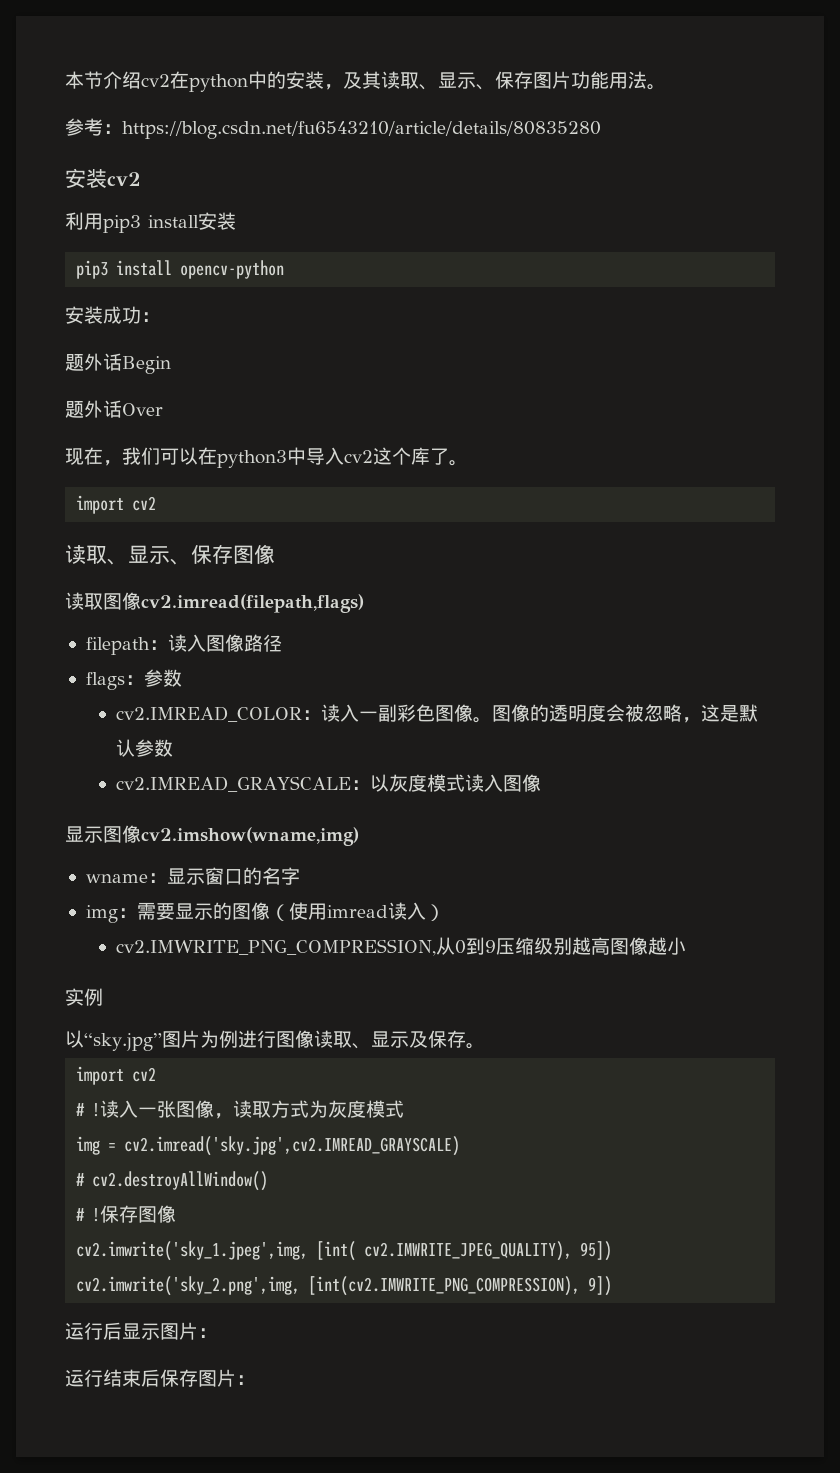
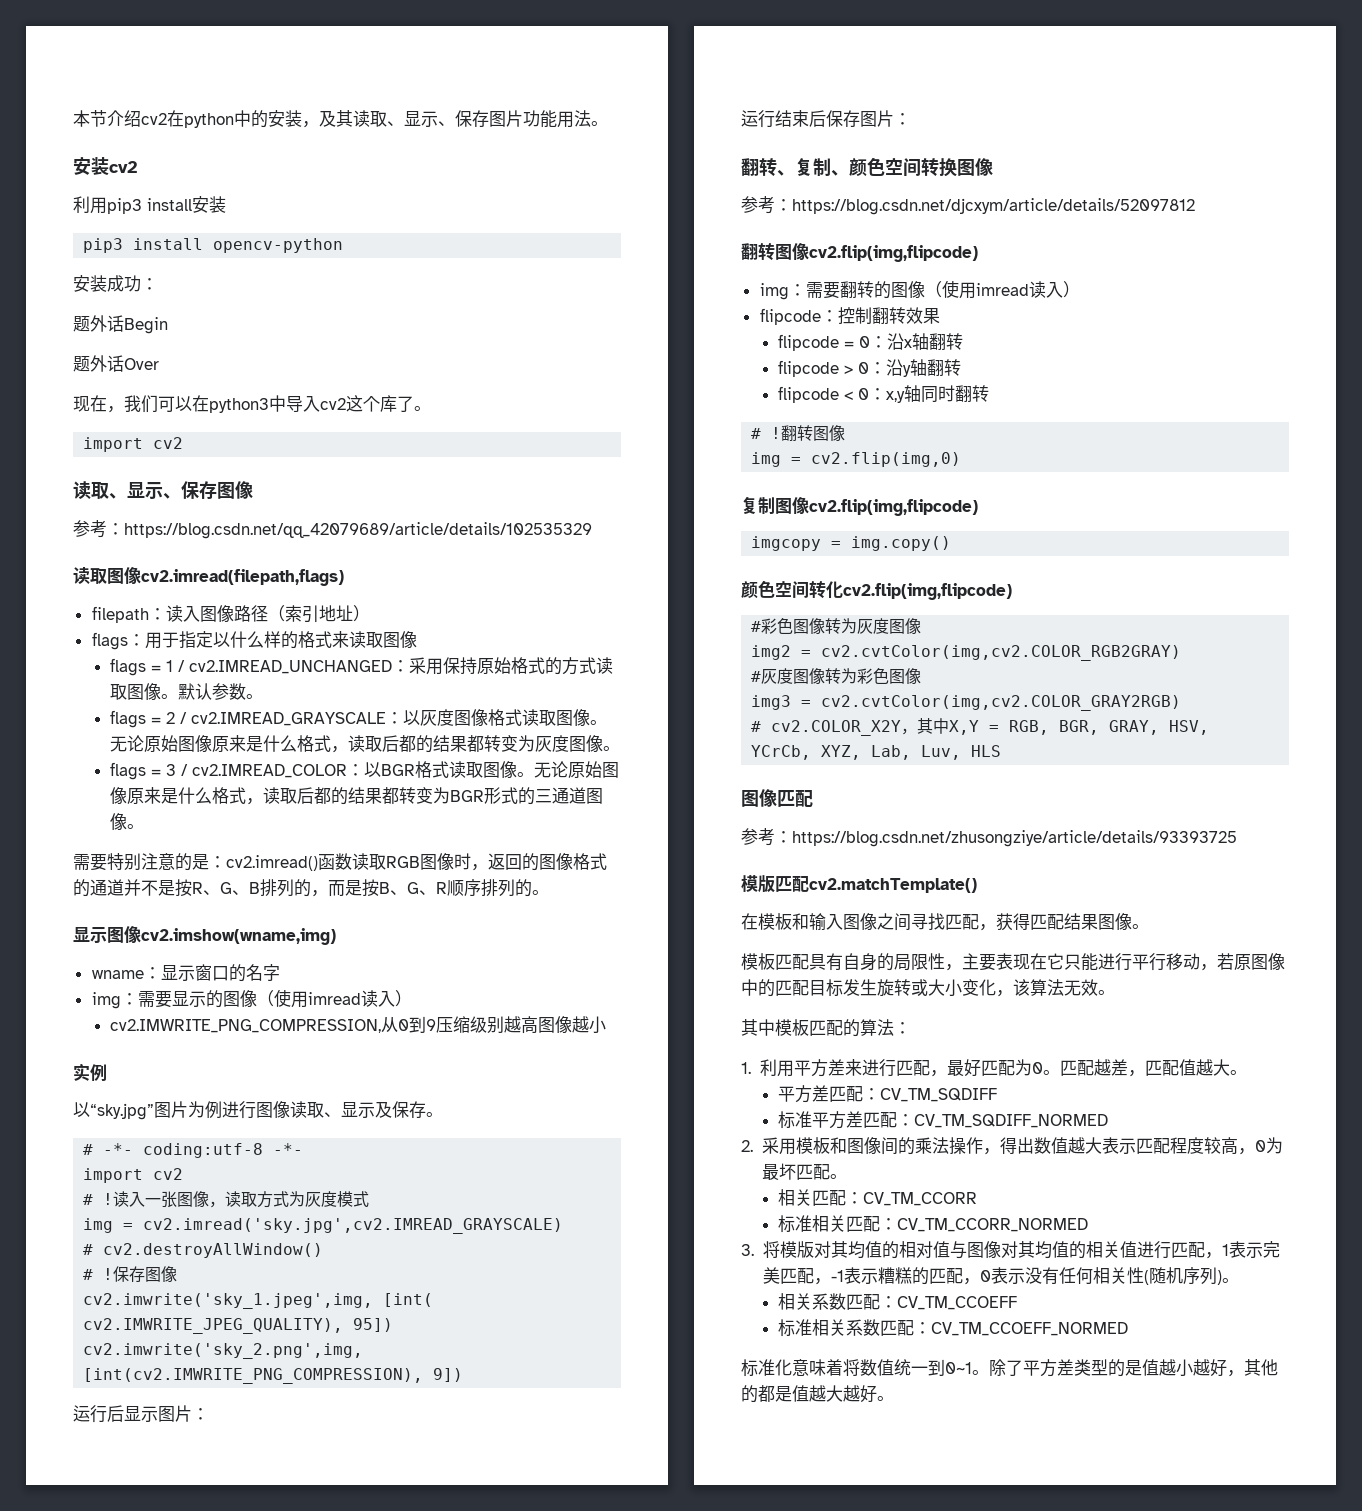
[65,118,601,139] // 参考：https://blog.csdn.net/fu6543210/article/details/80835280 -> (608, 123) none
(275, 554) none -> [73,520,592,539] // 参考：https://blog.csdn.net/qq_42079689/article/details/102535329
(282, 643) none -> [267,605,370,623] （索引地址）
[143,669,182,687] [115,704,758,723] [115,739,173,757] [115,774,541,792] 参数 // cv2.IMREAD_COLOR：读入一副彩色图像。图像的透明度会被忽略，这是默认参数 // cv2.IMREAD_GRAYSCALE：以灰度模式读入图像 -> [144,631,417,649] [110,657,614,676] [110,683,264,700] [110,709,608,728] [110,735,621,753] [110,761,620,780] [110,787,604,805] [110,813,145,830] [73,853,607,871] [73,879,549,897] 用于指定以什么样的格式来读取图像 // flags = 1 / cv2.IMREAD_UNCHANGED：采用保持原始格式的方式读取图像。默认参数。 // flags = 2 / cv2.IMREAD_GRAYSCALE：以灰度图像格式读取图像。无论原始图像原来是什么格式，读取后都的结果都转变为灰度图像。 // flags = 3 / cv2.IMREAD_COLOR：以BGR格式读取图像。无论原始图像原来是什么格式，读取后都的结果都转变为BGR形式的三通道图像。 // 需要特别注意的是：cv2.imread()函数读取RGB图像时，返回的图像格式的通道并不是按R、G、B排列的，而是按B、G、R顺序排列的。
(485, 1046) none -> [83,1143,304,1158] // # -*- coding:utf-8 -*-
(255, 1380) none -> [741,157,993,177] [741,196,1195,215] [741,243,978,262] [759,280,1080,300] [759,307,940,325] [778,333,964,351] [778,359,962,377] [778,385,990,403] [751,425,846,441] [751,452,962,467] [741,496,978,516] [751,536,952,551] [741,580,1012,600] [751,618,922,634] [751,645,1182,661] [751,668,922,684] [751,695,1182,711] [751,718,1210,736] [751,745,1002,760] [741,789,813,807] [741,828,1237,847] [741,875,977,893] [741,913,1149,931] [741,953,1285,971] [741,979,1115,997] [741,1019,911,1037] [741,1059,1247,1077] [778,1085,998,1103] [778,1111,1109,1129] [741,1137,1283,1155] [761,1163,847,1180] [778,1189,978,1206] [778,1215,1089,1233] [741,1241,1280,1259] [762,1267,1239,1285] [778,1293,1018,1310] [778,1319,1129,1337] [741,1359,1278,1377] [741,1385,894,1403] // 翻转、复制、颜色空间转换图像 // 参考：https://blog.csdn.net/djcxym/article/details/52097812 // 翻转图像cv2.flip(img,flipcode) // img：需要翻转的图像（使用imread读入） // flipcode：控制翻转效果 // flipcode = 0：沿x轴翻转 // flipcode > 0：沿y轴翻转 // flipcode < 0：x,y轴同时翻转 // # !翻转图像 // img = cv2.flip(img,0) // 复制图像cv2.flip(img,flipcode) // imgcopy = img.copy() // 颜色空间转化cv2.flip(img,flipcode) // #彩色图像转为灰度图像 // img2 = cv2.cvtColor(img,cv2.COLOR_RGB2GRAY) // #灰度图像转为彩色图像 // img3 = cv2.cvtColor(img,cv2.COLOR_GRAY2RGB) // # cv2.COLOR_X2Y，其中X,Y = RGB, BGR, GRAY, HSV, YCrCb, XYZ, Lab, Luv, HLS // 图像匹配 // 参考：https://blog.csdn.net/zhusongziye/article/details/93393725 // 模版匹配cv2.matchTemplate() // 在模板和输入图像之间寻找匹配，获得匹配结果图像。 // 模板匹配具有自身的局限性，主要表现在它只能进行平行移动，若原图像中的匹配目标发生旋转或大小变化，该算法无效。 // 其中模板匹配的算法： // 1.利用平方差来进行匹配，最好匹配为0。匹配越差，匹配值越大。 // 平方差匹配：CV_TM_SQDIFF // 标准平方差匹配：CV_TM_SQDIFF_NORMED // 2.采用模板和图像间的乘法操作，得出数值越大表示匹配程度较高，0为最坏匹配。 // 相关匹配：CV_TM_CCORR // 标准相关匹配：CV_TM_CCORR_NORMED // 3.将模版对其均值的相对值与图像对其均值的相关值进行匹配，1表示完美匹配，-1表示糟糕的匹配，0表示没有任何相关性(随机序列)。 // 相关系数匹配：CV_TM_CCOEFF // 标准相关系数匹配：CV_TM_CCOEFF_NORMED // 标准化意味着将数值统一到0~1。除了平方差类型的是值越小越好，其他的都是值越大越好。

